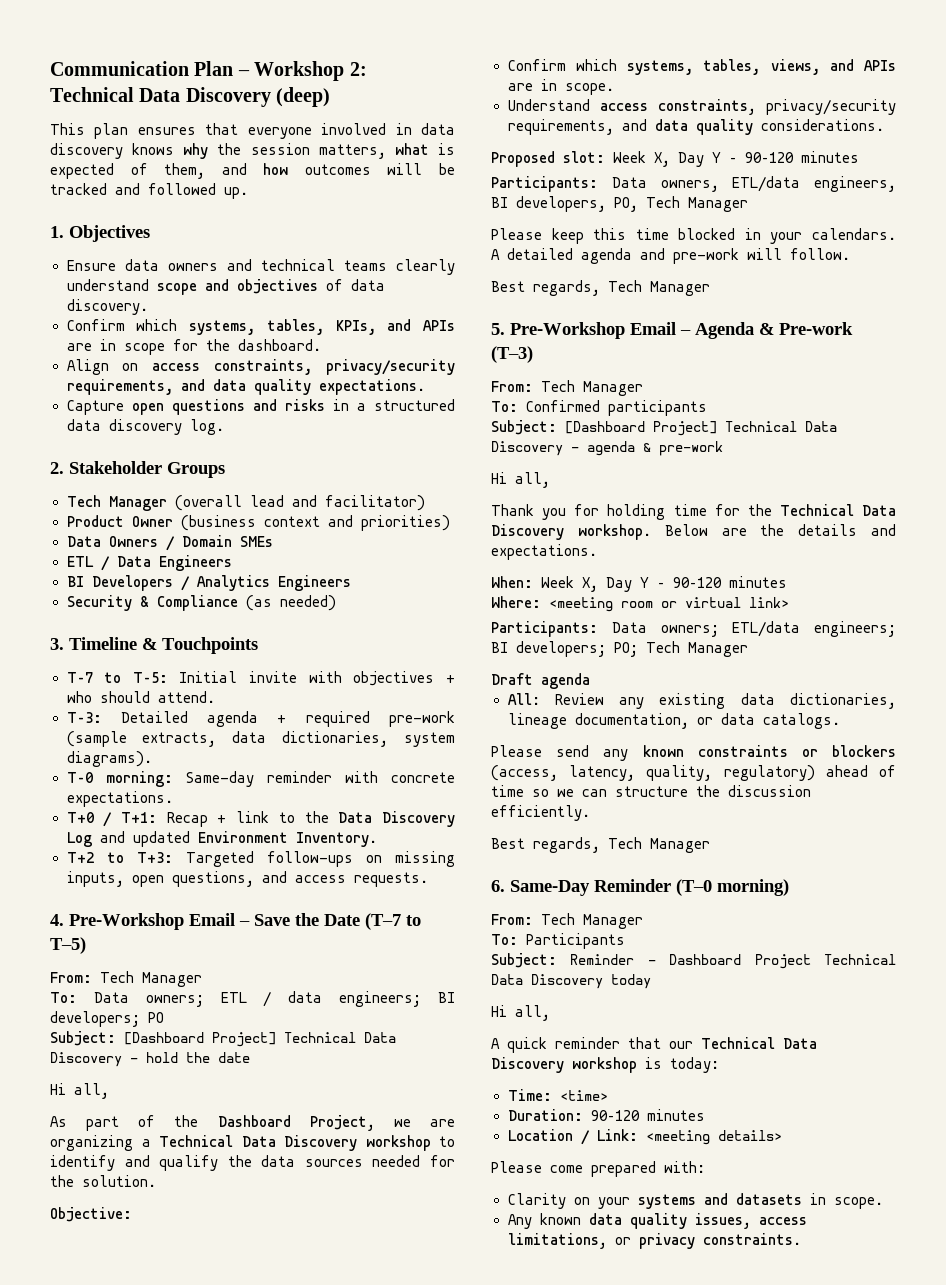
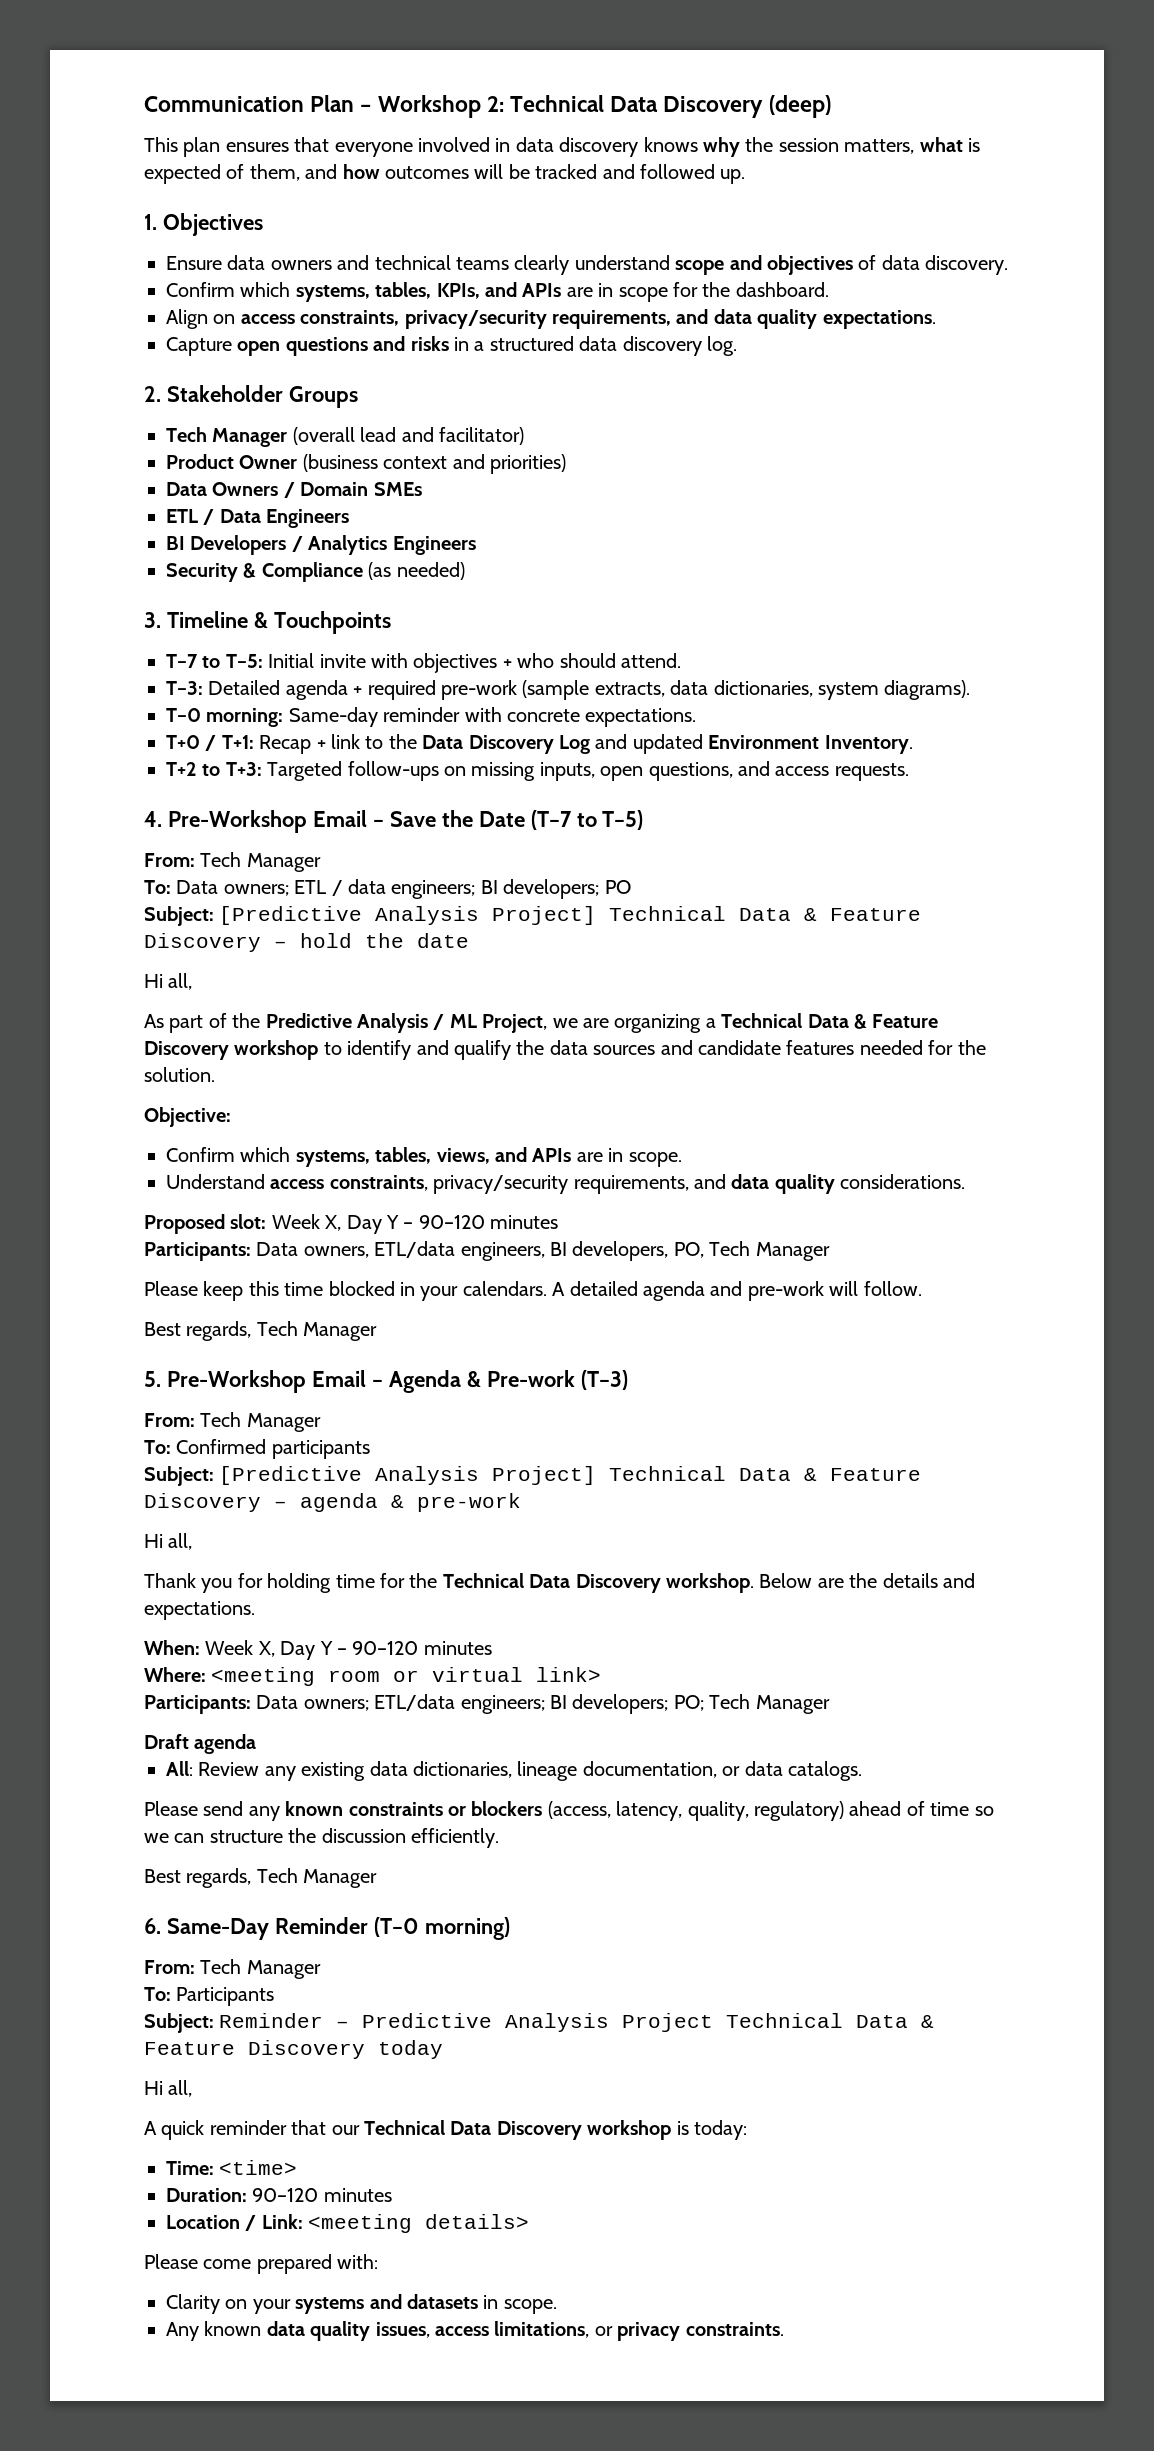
[124,1032,396,1047] [Dashboard Project] Technical Data -> [219,906,922,925] [Predictive Analysis Project] Technical Data & Feature
[217,1115,291,1127] Dashboard -> [265,1013,477,1033] Predictive Analysis / ML
(276, 1141) none -> [853,1014,939,1029] & Feature
(363, 1163) none -> [660,1040,855,1055] and candidate features
[565,421,837,436] [Dashboard Project] Technical Data -> [219,1466,922,1485] [Predictive Analysis Project] Technical Data & Feature
[669,954,742,965] Dashboard -> [362,2013,610,2032] Predictive Analysis
(523, 979) none -> [921,2015,935,2028] [144,2042,235,2055] & Feature

